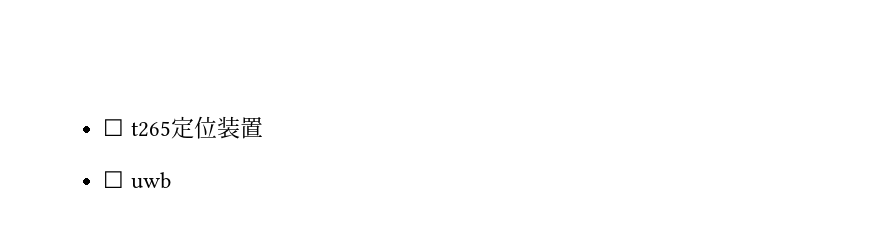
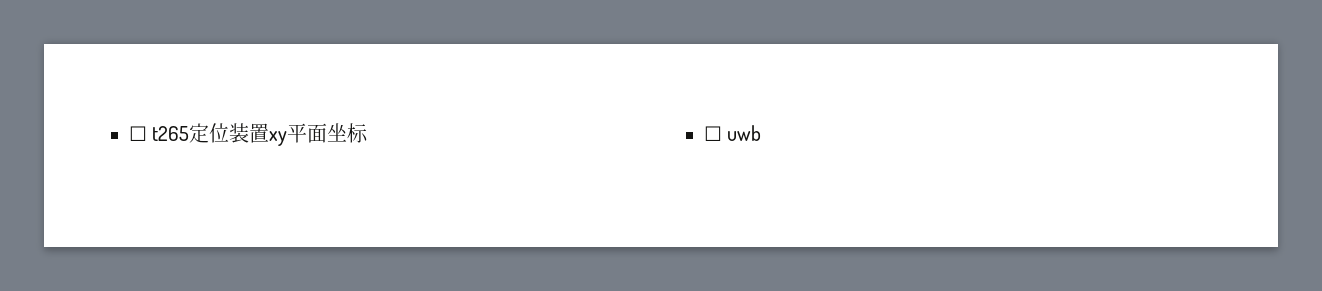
(263, 127) none -> [269,123,369,146] xy平面坐标

